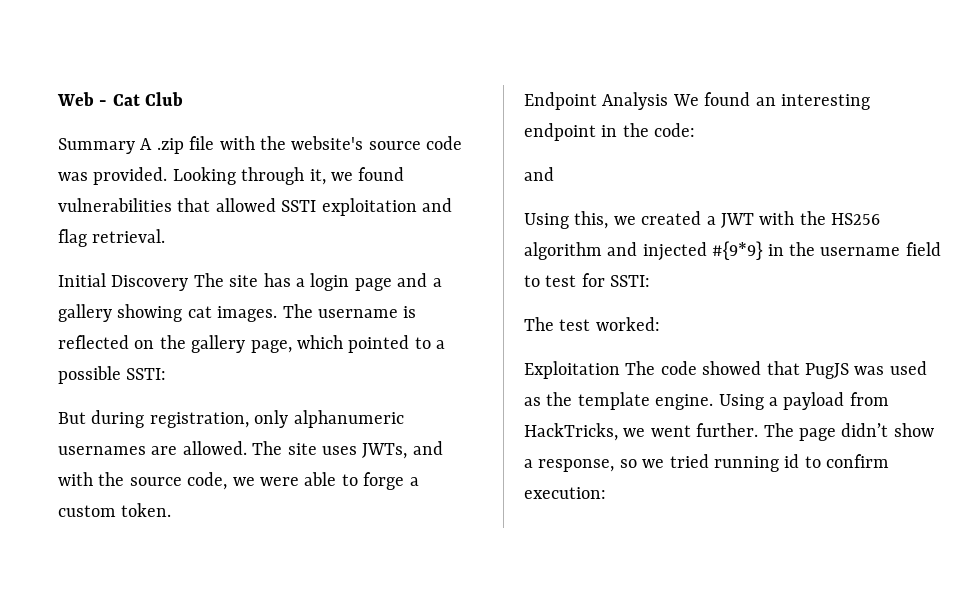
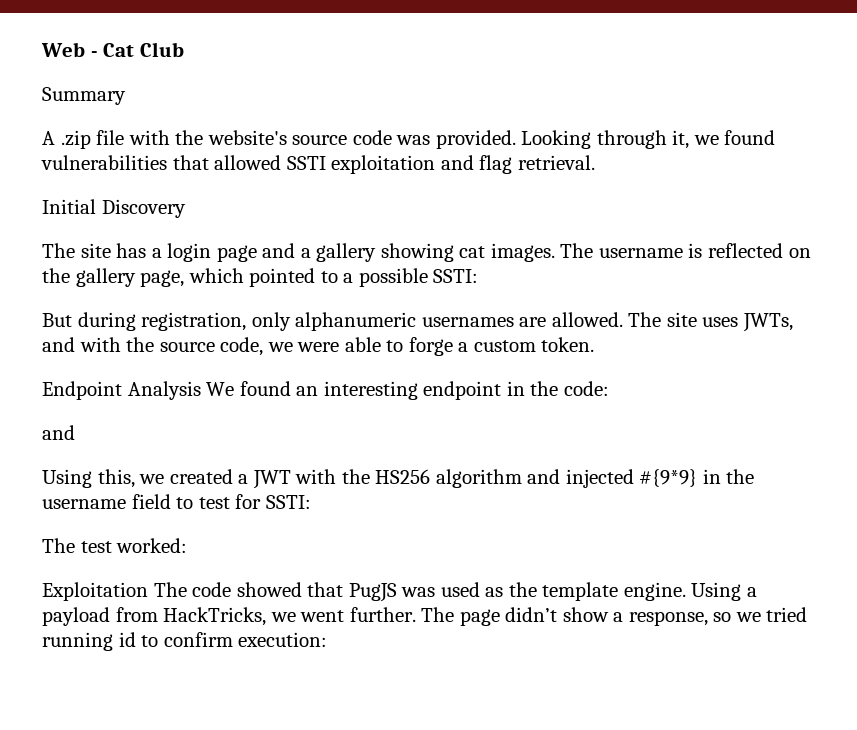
(135, 146) none -> (126, 96) //
(189, 283) none -> (186, 208) //

